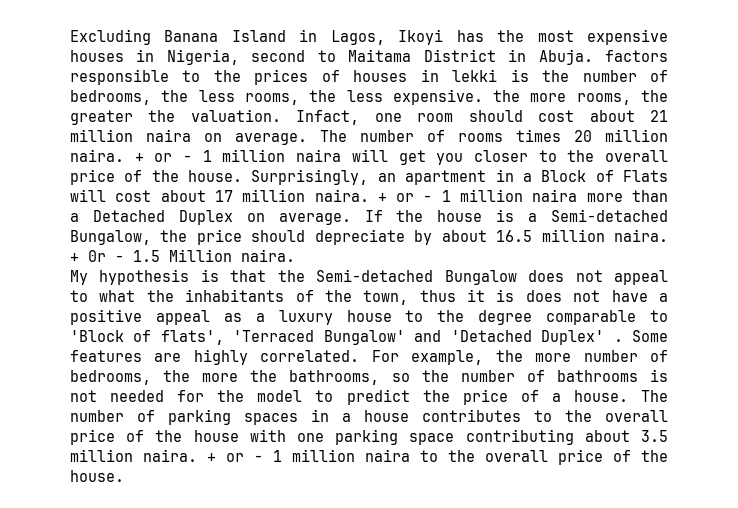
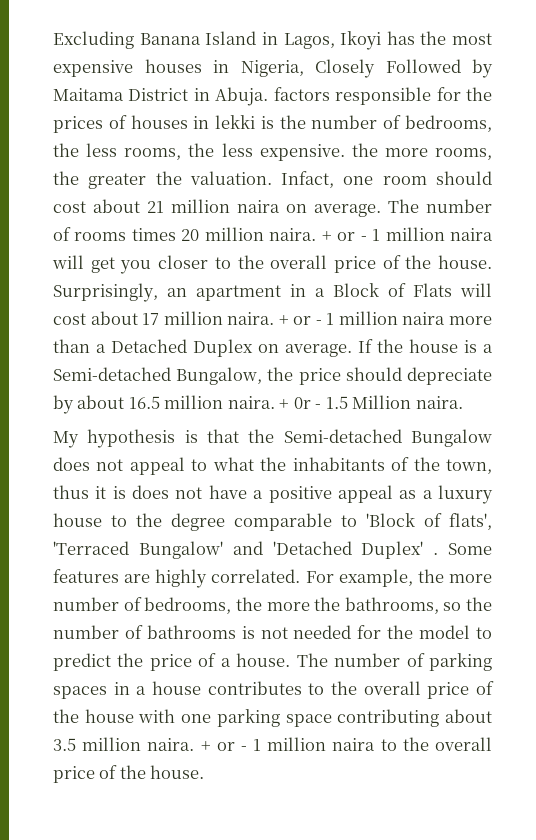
[251,50,336,62] second to -> [315,59,493,78] Closely Followed by
[182,70,201,82] to -> [436,87,461,101] for

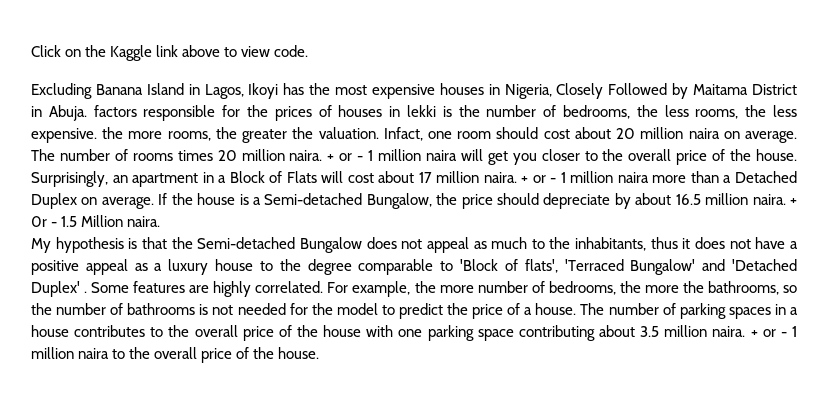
(53, 40) none -> [31,45,309,61] Click on the Kaggle link above to view code. //
[147,201,164,213] 21 -> [616,128,636,139] 20
[191,457,493,474] to what the inhabitants of the town, -> [473,237,647,251] as much to the inhabitants,
[112,486,126,499] is -> (691, 243) none

